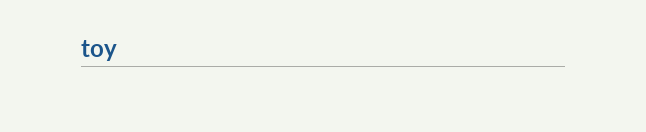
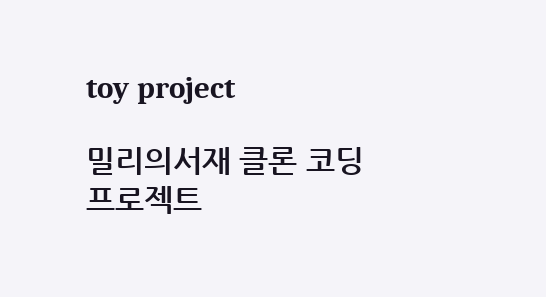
(117, 50) none -> [137,77,237,104] [86,147,364,175] [86,186,202,214] project // 밀리의서재 클론 코딩 프로젝트

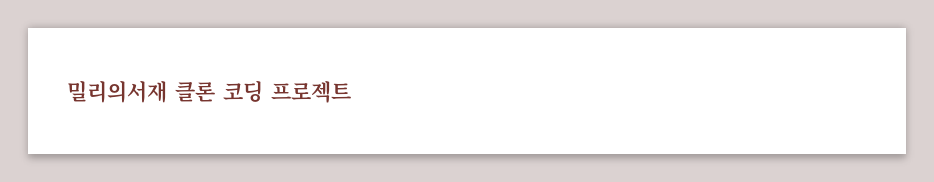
[86,77,237,104] toy project // -> (67, 91) none

